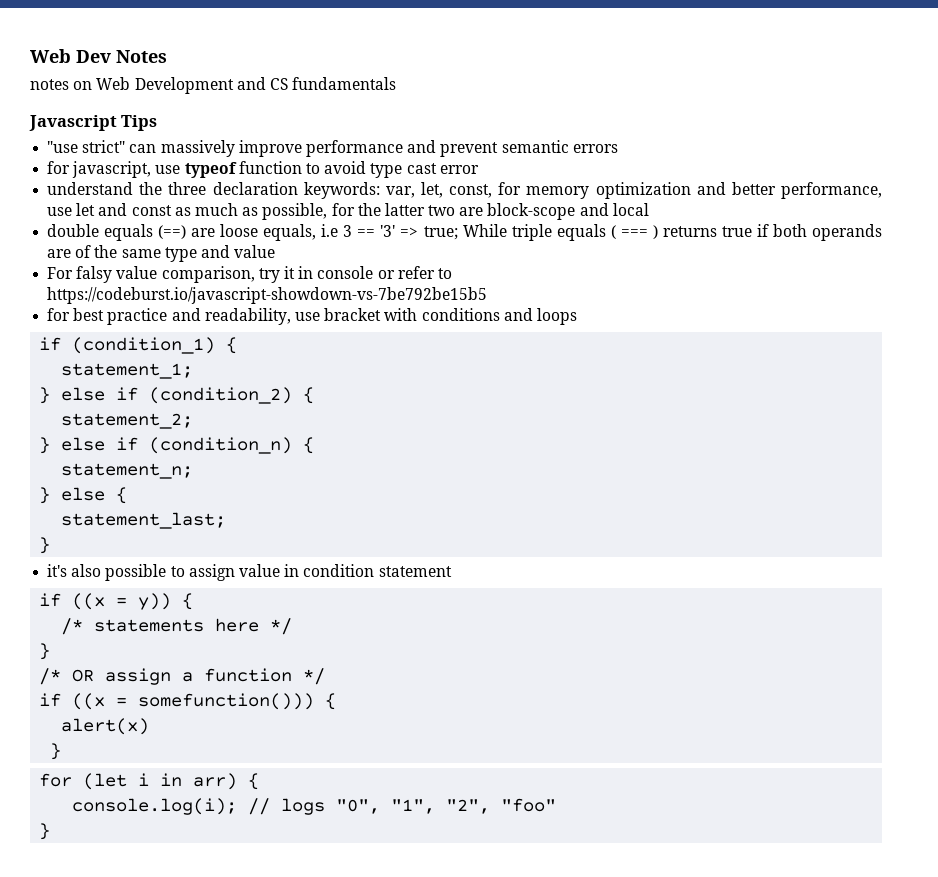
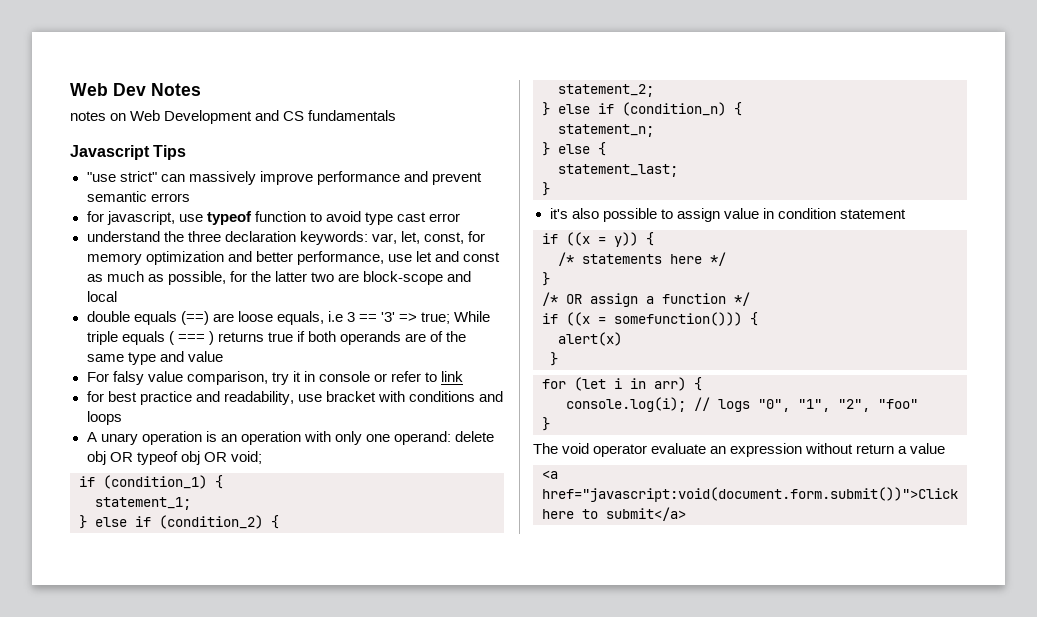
[47,287,488,304] https://codeburst.io/javascript-showdown-vs-7be792be15b5 -> [441,371,464,382] link
(577, 316) none -> [86,431,495,445] [86,451,262,465] // A unary operation is an operation with only one operand: delete obj OR typeof obj OR void;
(51, 831) none -> [533,443,946,457] [542,470,558,479] [542,487,958,502] [542,507,686,521] // The void operator evaluate an expression without return a value // <a href="javascript:void(document.form.submit())">Click here to submit</a>

